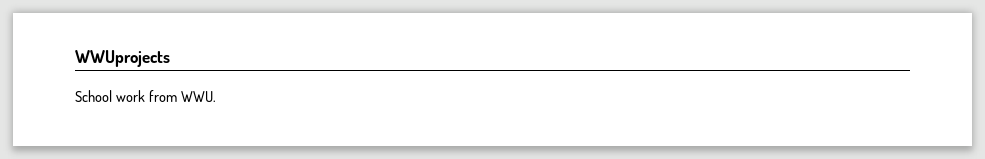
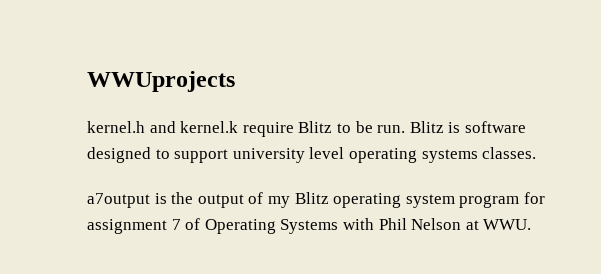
[75,90,177,102] School work from -> [87,121,526,137] [87,147,537,163] [87,192,545,208] [87,218,479,234] kernel.h and kernel.k require Blitz to be run. Blitz is software designed to support university level operating systems classes. // a7output is the output of my Blitz operating system program for assignment 7 of Operating Systems with Phil Nelson at

